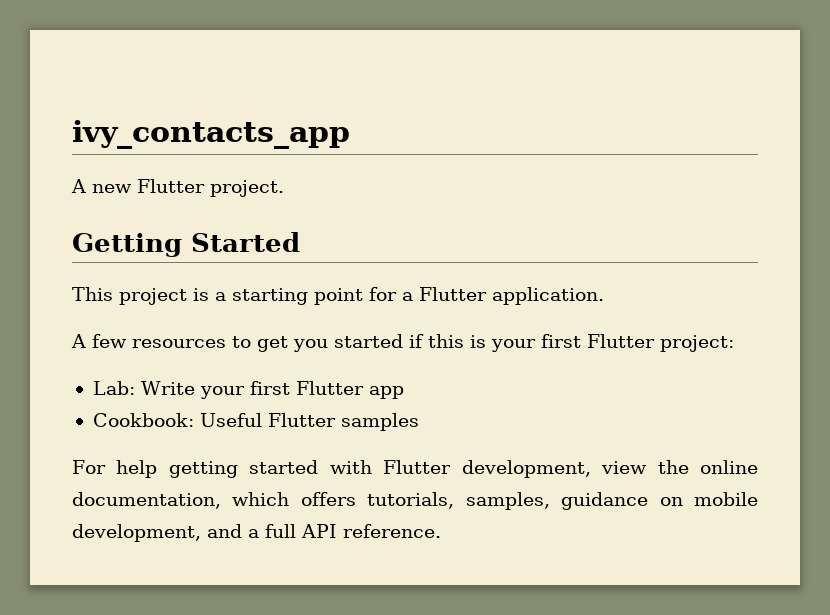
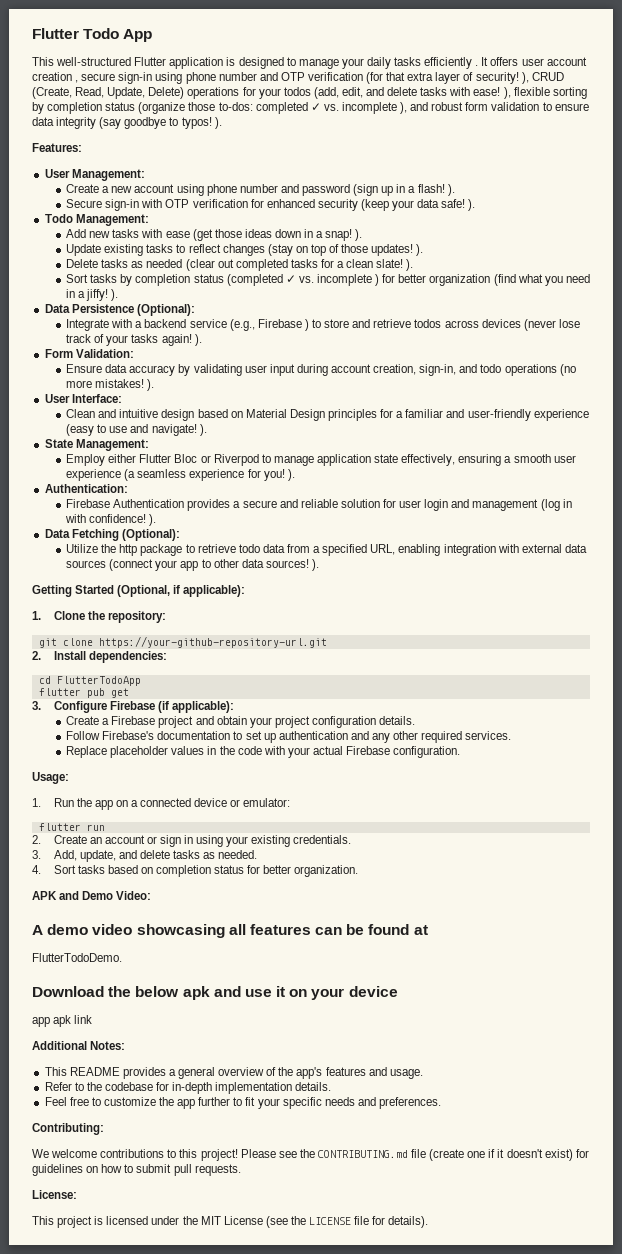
[72,120,350,149] [71,179,284,197] [72,232,300,257] [72,287,604,305] [71,334,734,352] [92,381,404,399] [92,413,419,431] [72,460,758,478] [72,492,758,510] [72,524,441,542] ivy_contacts_app // A new Flutter project. // Getting Started // This project is a starting point for a Flutter application. // A few resources to get you started if this is your first Flutter project: // Lab: Write your first Flutter app // Cookbook: Useful Flutter samples // For help getting started with Flutter development, view the online documentation, which offers tutorials, samples, guidance on mobile development, and a full API reference. -> [32,28,153,42] [32,57,587,69] [32,72,564,84] [32,87,587,99] [32,102,589,114] [32,117,222,129] [32,143,82,152] [44,169,145,181] [66,184,455,196] [66,199,476,211] [44,214,149,226] [66,229,363,241] [66,244,424,256] [66,259,414,271] [66,274,590,286] [66,289,119,301] [44,304,195,316] [66,319,580,331] [66,334,202,346] [44,349,134,358] [66,364,576,376] [66,379,155,391] [44,394,122,403] [66,409,589,421] [66,424,207,436] [44,439,149,451] [66,454,576,466] [66,469,295,481] [44,484,128,493] [66,499,572,511] [65,514,157,526] [44,529,180,541] [66,544,587,556] [66,559,320,571] [32,585,246,597] [32,611,166,623] [38,636,327,648] [32,651,167,663] [38,676,141,686] [38,688,129,698] [32,701,234,713] [66,716,416,728] [66,731,512,743] [66,746,461,758] [32,772,69,784] [32,798,291,810] [38,823,105,831] [32,835,352,847] [32,850,258,862] [32,865,359,877] [32,891,152,900] [32,924,428,938] [32,953,122,962] [32,986,398,1000] [32,1015,93,1027] [32,1041,126,1050] [44,1067,423,1079] [44,1082,332,1094] [44,1097,442,1109] [32,1123,104,1135] [32,1149,589,1161] [32,1164,241,1176] [32,1190,77,1199] [32,1216,429,1228] Flutter Todo App // This well-structured Flutter application is designed to manage your daily tasks efficiently . It offers user account creation , secure sign-in using phone number and OTP verification (for that extra layer of security! ), CRUD (Create, Read, Update, Delete) operations for your todos (add, edit, and delete tasks with ease! ), flexible sorting by completion status (organize those to-dos: completed ✓ vs. incomplete ), and robust form validation to ensure data integrity (say goodbye to typos! ). // Features: // User Management: // Create a new account using phone number and password (sign up in a flash! ). // Secure sign-in with OTP verification for enhanced security (keep your data safe! ). // Todo Management: // Add new tasks with ease (get those ideas down in a snap! ). // Update existing tasks to reflect changes (stay on top of those updates! ). // Delete tasks as needed (clear out completed tasks for a clean slate! ). // Sort tasks by completion status (completed ✓ vs. incomplete ) for better organization (find what you need in a jiffy! ). // Data Persistence (Optional): // Integrate with a backend service (e.g., Firebase ) to store and retrieve todos across devices (never lose track of your tasks again! ). // Form Validation: // Ensure data accuracy by validating user input during account creation, sign-in, and todo operations (no more mistakes! ). // User Interface: // Clean and intuitive design based on Material Design principles for a familiar and user-friendly experience (easy to use and navigate! ). // State Management: // Employ either Flutter Bloc or Riverpod to manage application state effectively, ensuring a smooth user experience (a seamless experience for you! ). // Authentication: // Firebase Authentication provides a secure and reliable solution for user login and management (log in with confidence! ). // Data Fetching (Optional): // Utilize the http package to retrieve todo data from a specified URL, enabling integration with external data sources (connect your app to other data sources! ). // Getting Started (Optional, if applicable): // 1. Clone the repository: // git clone https://your-github-repository-url.git // 2. Install dependencies: // cd FlutterTodoApp // flutter pub get // 3. Configure Firebase (if applicable): // Create a Firebase project and obtain your project configuration details. // Follow Firebase's documentation to set up authentication and any other required services. // Replace placeholder values in the code with your actual Firebase configuration. // Usage: // 1. Run the app on a connected device or emulator: // flutter run // 2. Create an account or sign in using your existing credentials. // 3. Add, update, and delete tasks as needed. // 4. Sort tasks based on completion status for better organization. // APK and Demo Video: // A demo video showcasing all features can be found at // FlutterTodoDemo. // Download the below apk and use it on your device // app apk link // Additional Notes: // This README provides a general overview of the app's features and usage. // Refer to the codebase for in-depth implementation details. // Feel free to customize the app further to fit your specific needs and preferences. // Contributing: // We welcome contributions to this project! Please see the CONTRIBUTING.md file (create one if it doesn't exist) for guidelines on how to submit pull requests. // License: // This project is licensed under the MIT License (see the LICENSE file for details).

